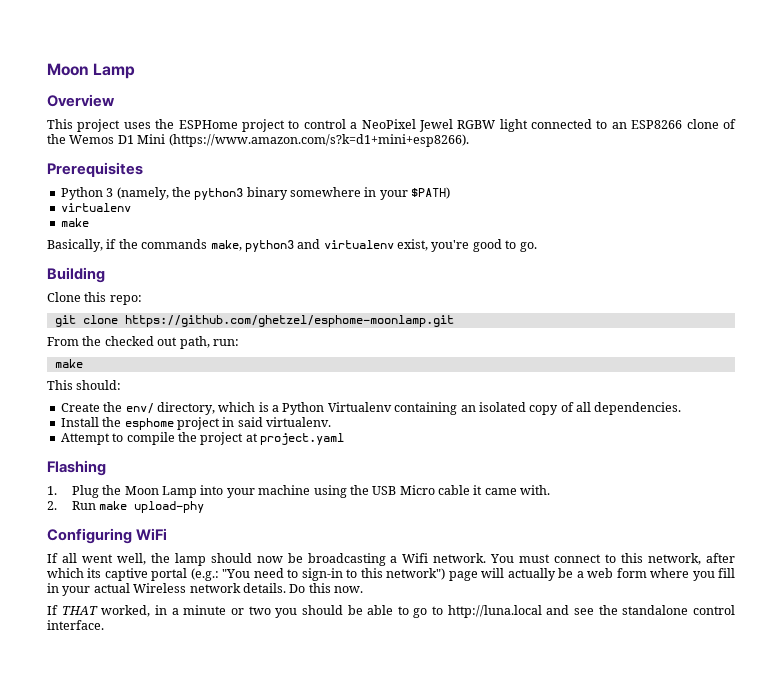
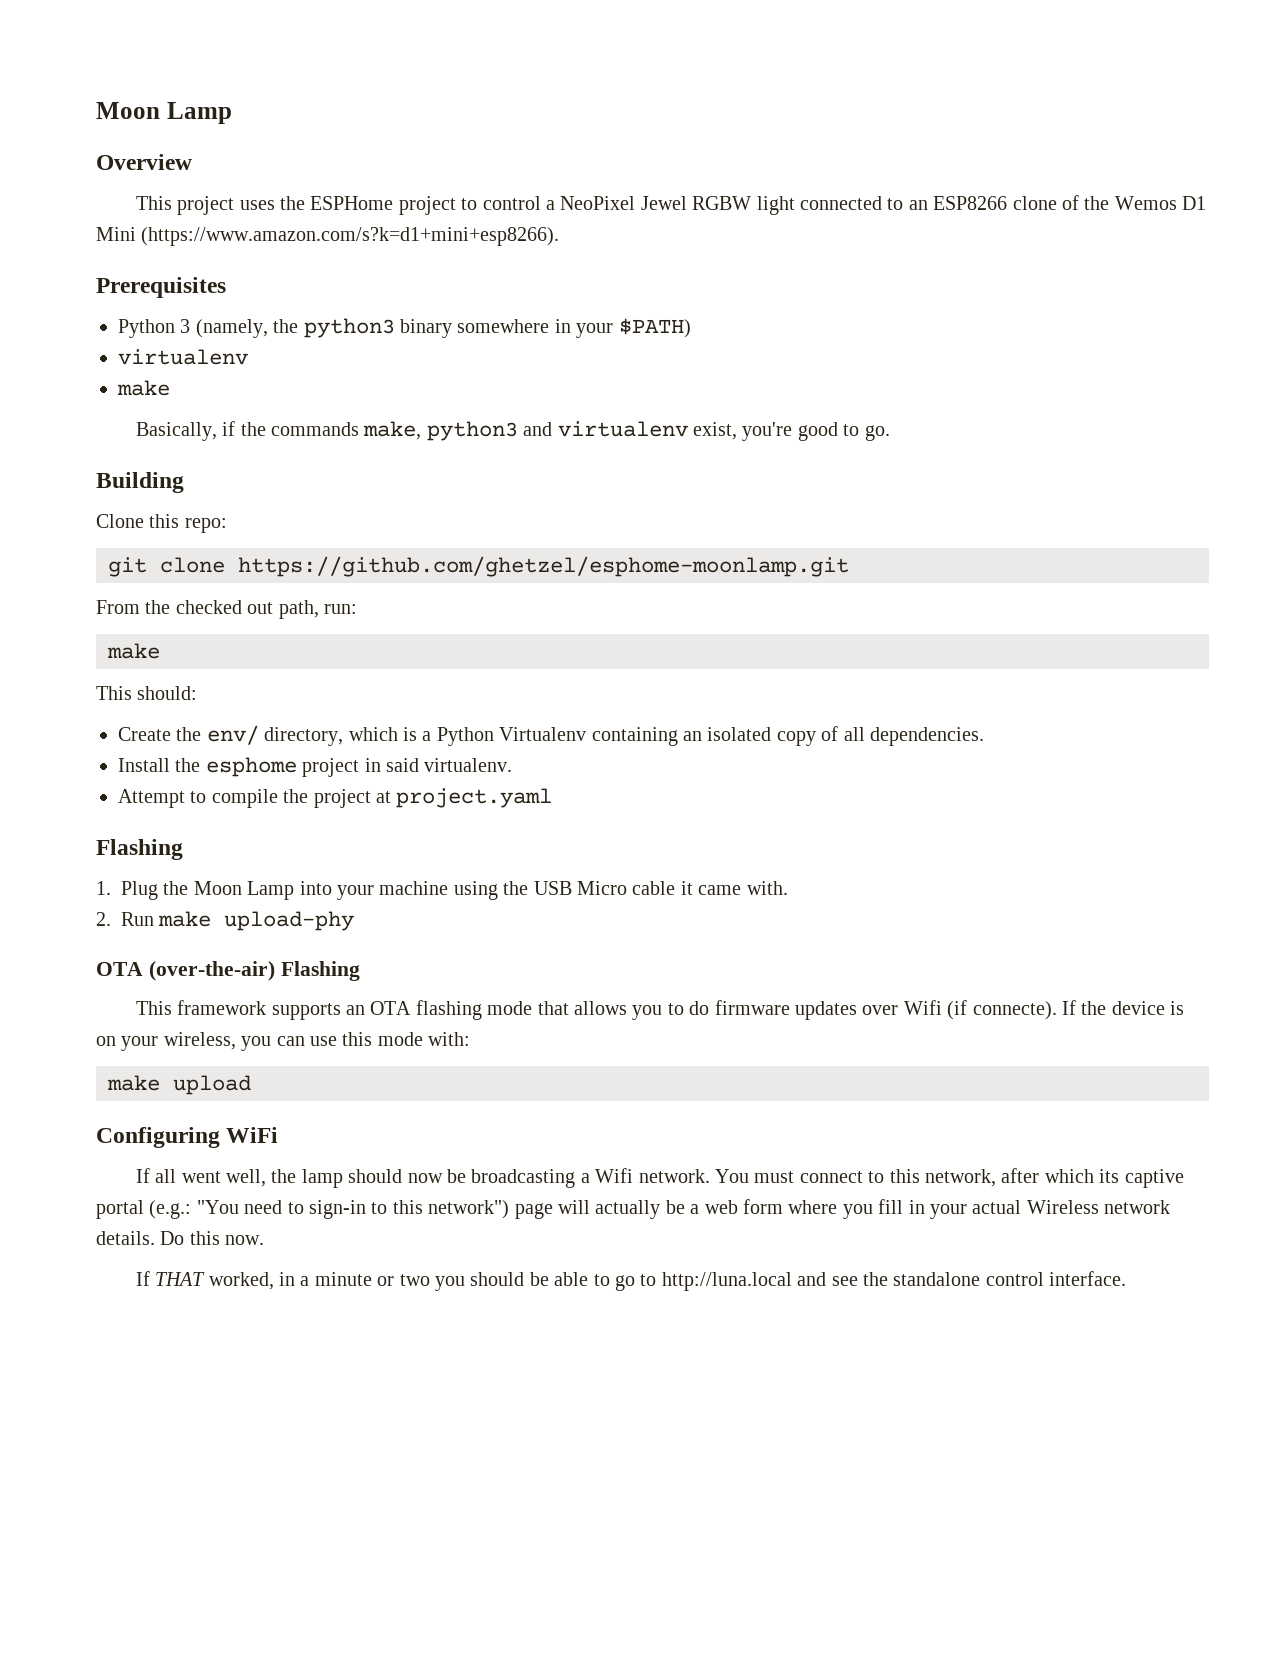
(205, 507) none -> [96,961,360,981] [135,1000,1185,1020] [96,1032,471,1051] [107,1075,251,1095] // OTA (over-the-air) Flashing // This framework supports an OTA flashing mode that allows you to do firmware updates over Wifi (if connecte). If the device is on your wireless, you can use this mode with: // make upload

